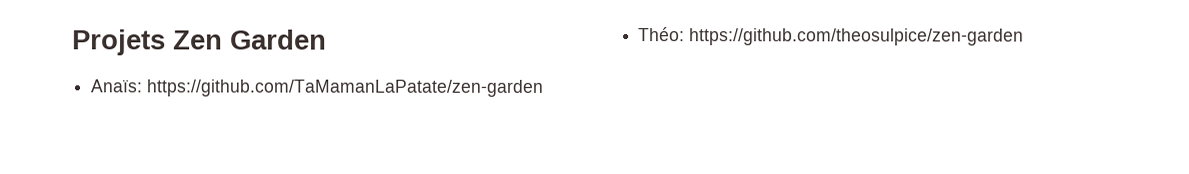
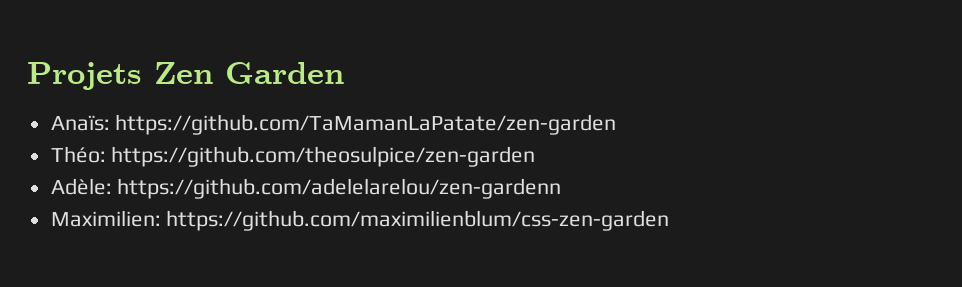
(1025, 37) none -> [50,178,562,199] [50,210,670,231] // Adèle: https://github.com/adelelarelou/zen-gardenn // Maximilien: https://github.com/maximilienblum/css-zen-garden

